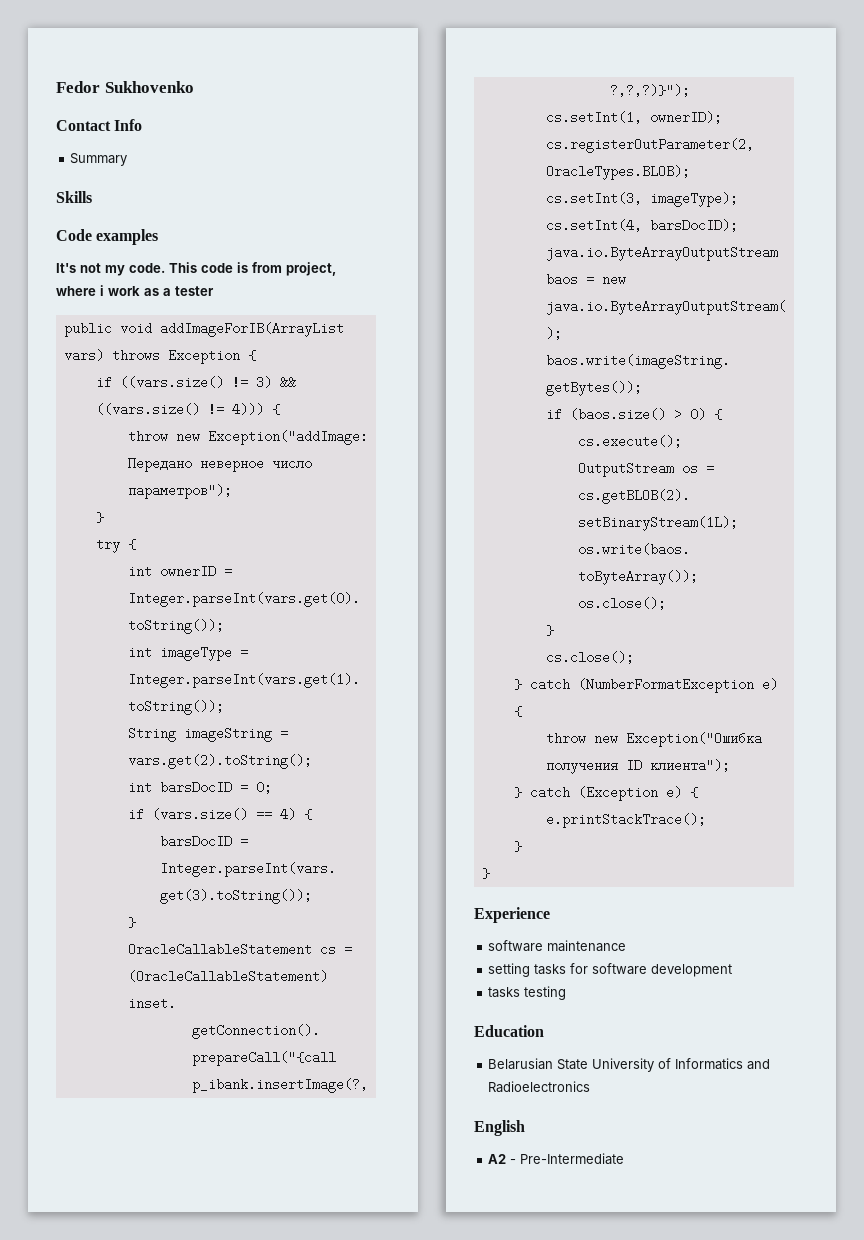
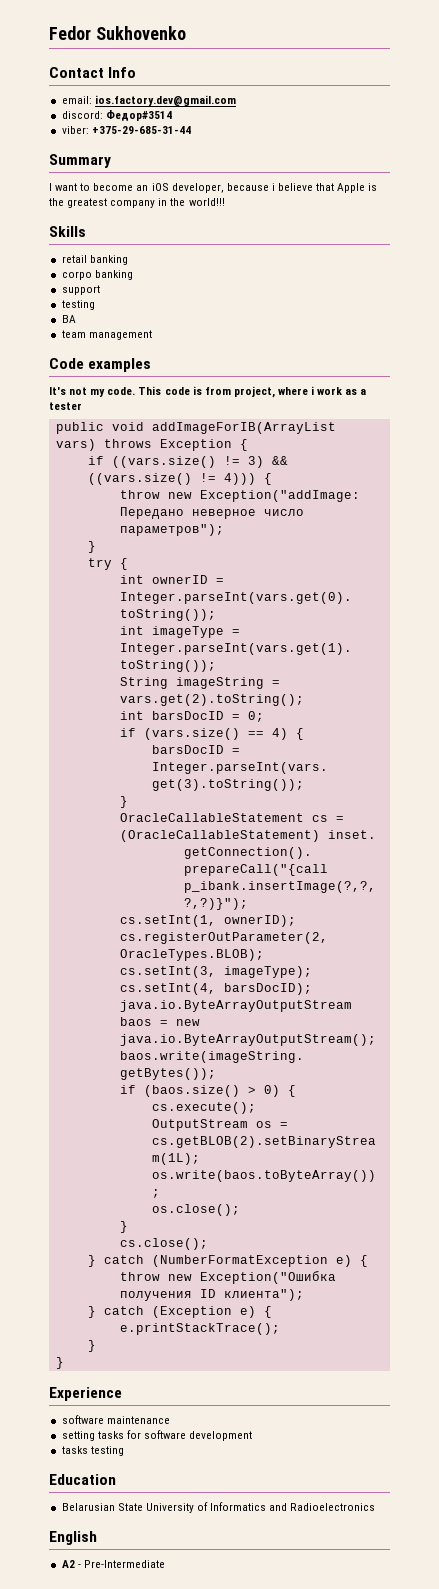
[70,153,128,166] [56,191,92,203] Summary // Skills -> [61,95,236,106] [61,110,172,121] [61,126,191,134] [49,154,111,168] [49,183,378,193] [49,198,225,208] [49,226,86,237] [61,255,128,265] [61,270,133,280] [61,285,100,295] [61,300,95,310] [61,315,76,323] [61,330,152,340] email: ios.factory.dev@gmail.com // discord: Федор#3514 // viber: +375-29-685-31-44 // Summary // I want to become an iOS developer, because i believe that Apple is the greatest company in the world!!! // Skills // retail banking // corpo banking // support // testing // BA // team management

